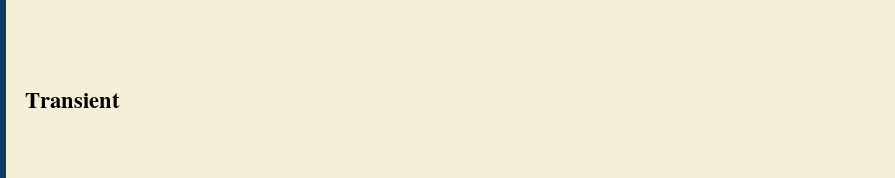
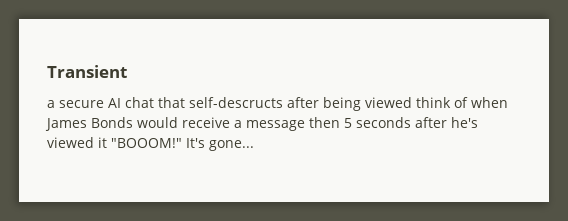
(120, 100) none -> [47,97,508,111] [45,117,478,131] [47,137,254,151] // a secure AI chat that self-descructs after being viewed think of when James Bonds would receive a message then 5 seconds after he's viewed it "BOOOM!" It's gone...

